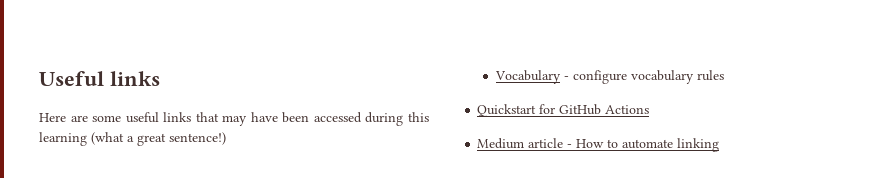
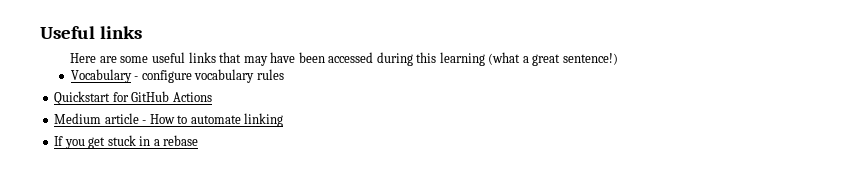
(720, 145) none -> [54,135,199,149] // If you get stuck in a rebase

